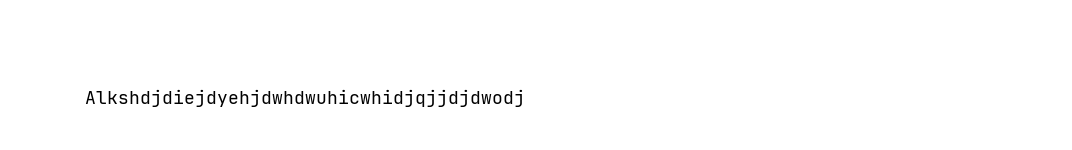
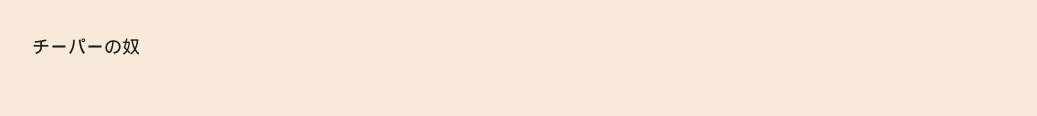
[85,89,525,107] Alkshdjdiejdyehjdwhdwuhicwhidjqjjdjdwodj -> [32,38,140,55] チーパーの奴

